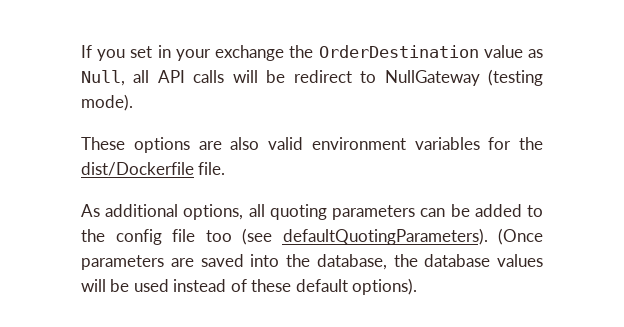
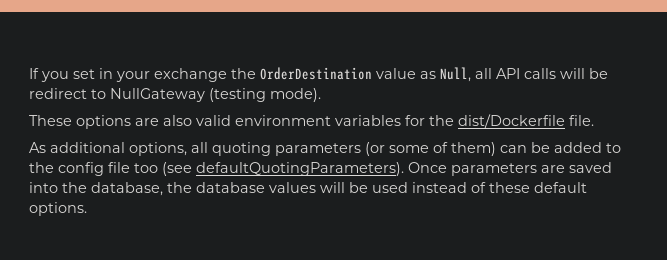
(416, 212) none -> [365,142,496,156] (or some of them)
[498,228,543,245] (Once -> [408,162,447,173] Once
[352,278,418,295] options). -> [29,202,87,216] options.

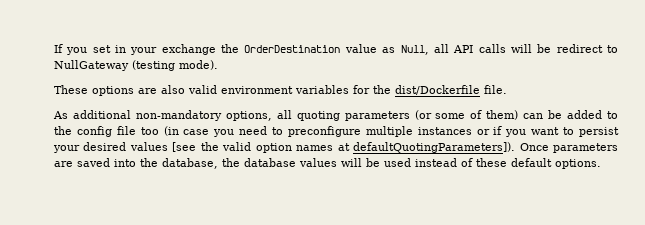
(125, 147) none -> [135,110,222,121] non-mandatory
[162,162,404,176] (see defaultQuotingParameters). -> [163,126,619,137] [53,142,516,153] (in case you need to preconfigure multiple instances or if you want to persist your desired values [see the valid option names at defaultQuotingParameters]).

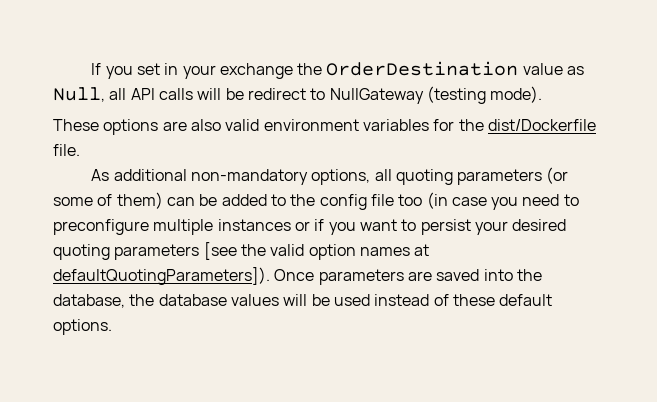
[129,142,168,151] values -> [53,244,200,260] quoting parameters

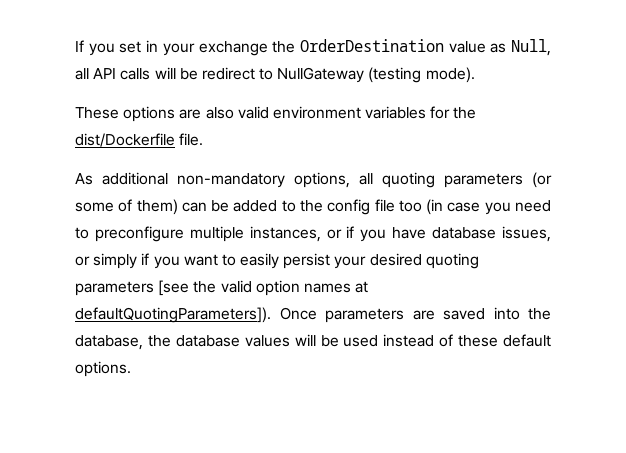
[217,219,291,231] instances -> [249,226,321,242] instances,
(356, 228) none -> [392,226,552,242] [75,253,180,269] have database issues, or simply if you
(417, 225) none -> [240,253,280,269] easily

